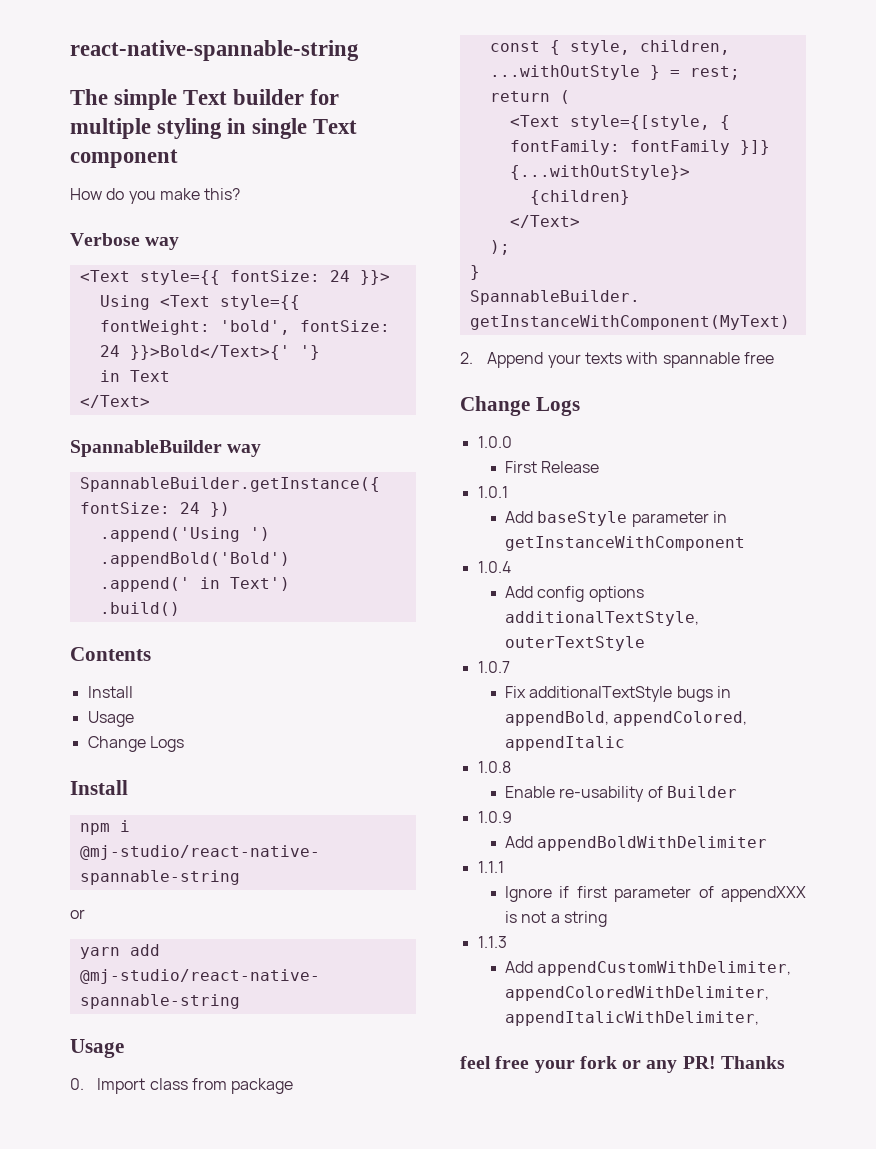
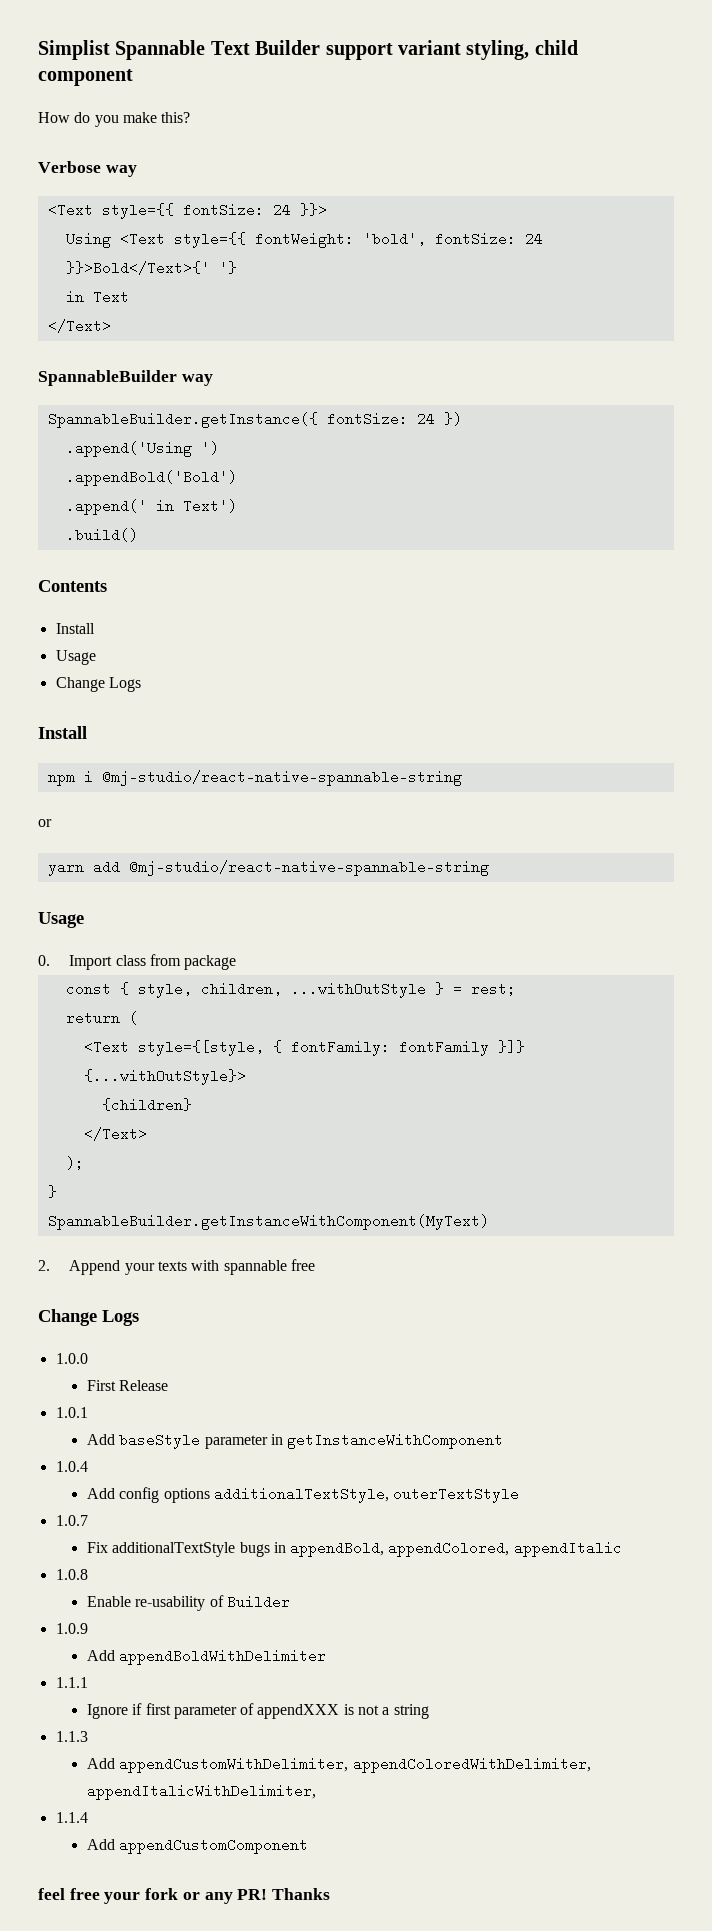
[70,40,359,61] [70,89,340,110] [70,118,358,139] react-native-spannable-string // The simple Text builder for multiple styling in single Text -> [38,40,578,60] Simplist Spannable Text Builder support variant styling, child
(760, 1018) none -> [55,1812,88,1823] [86,1838,309,1854] // 1.1.4 // Add appendCustomComponent

